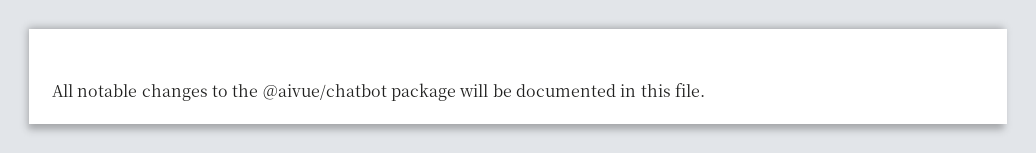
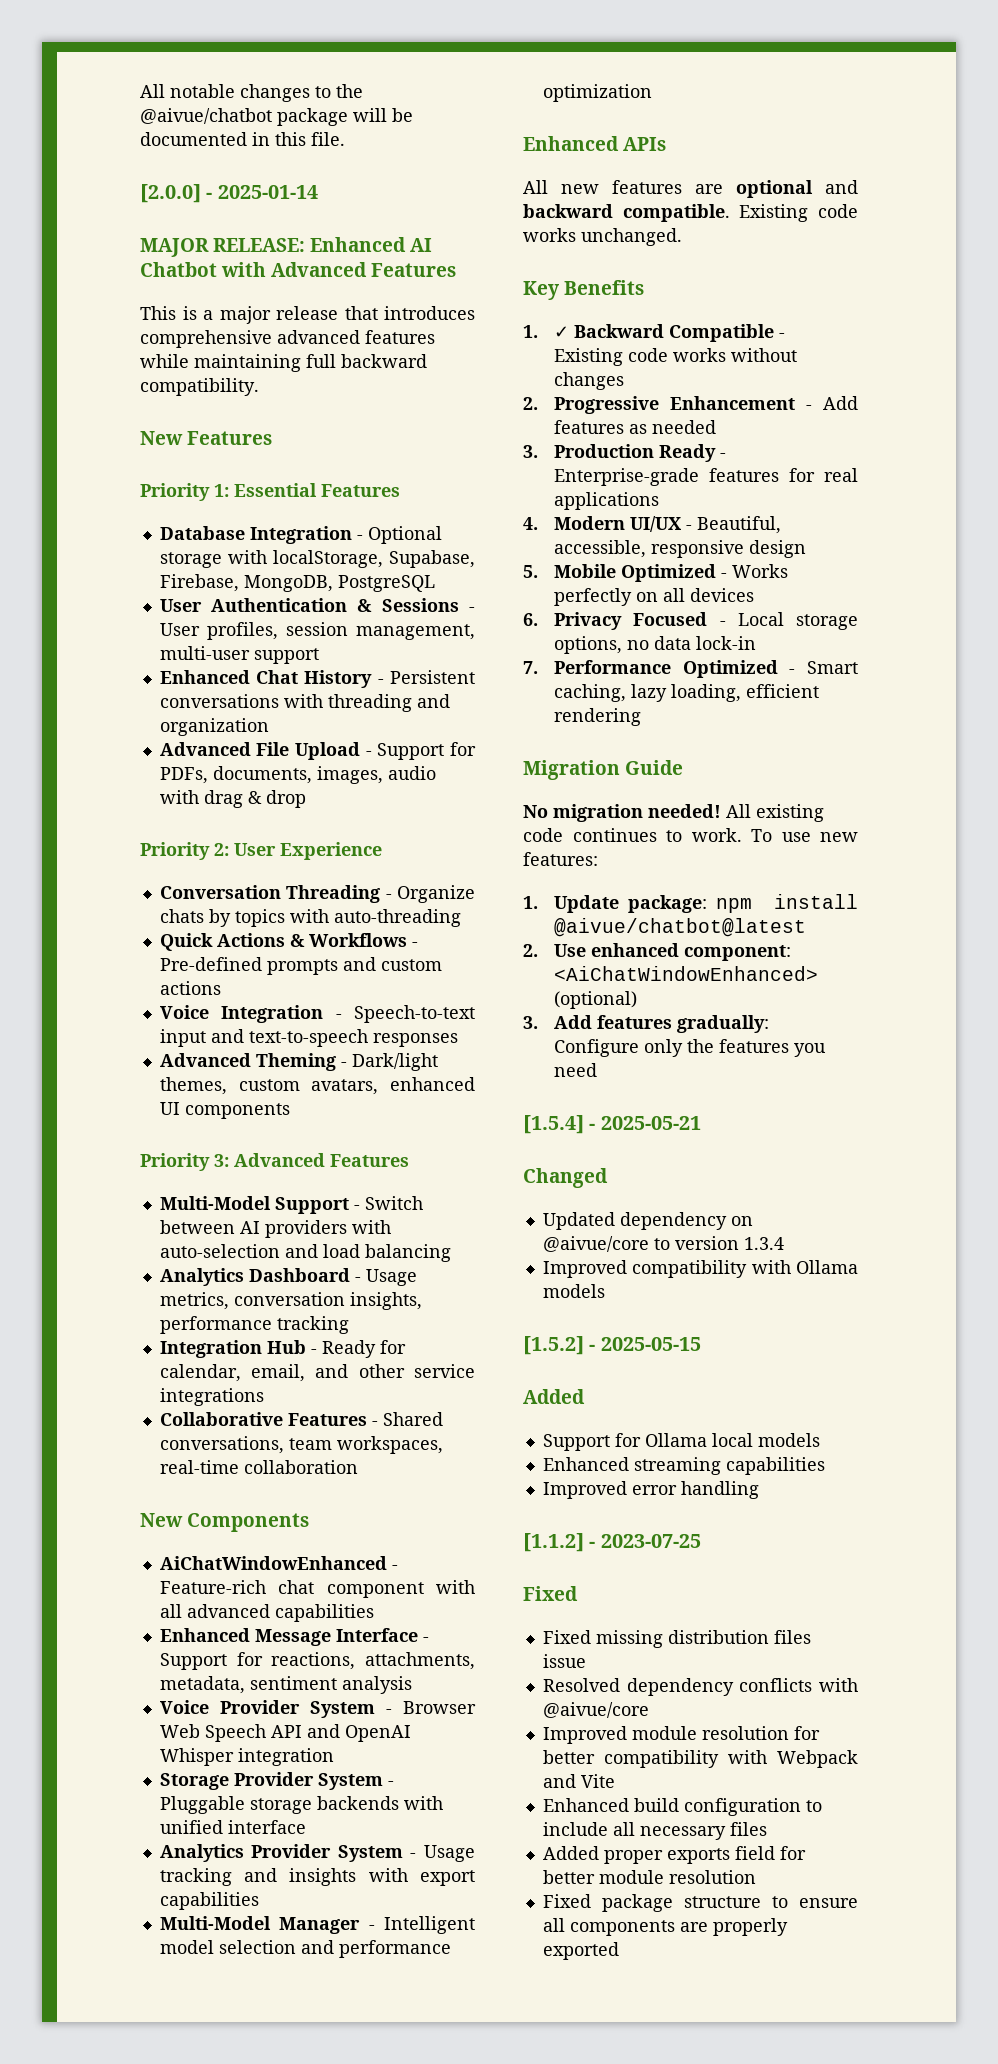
(705, 90) none -> [140,184,318,203] [140,237,433,257] [140,262,457,277] [140,306,475,324] [140,330,435,348] [140,354,427,372] [140,378,259,396] [140,431,273,445] [140,483,400,501] [159,526,442,544] [159,550,475,568] [159,574,435,592] [159,598,475,612] [159,622,475,640] [159,646,319,664] [159,670,475,688] [159,694,450,712] [159,718,269,736] [159,742,476,760] [159,766,436,784] [159,790,306,808] [140,842,382,860] [159,885,475,903] [159,909,461,927] [159,933,418,951] [159,957,442,975] [159,981,221,995] [159,1005,475,1023] [159,1029,458,1047] [159,1053,438,1071] [159,1077,475,1095] [159,1102,290,1119] [140,1153,409,1171] [159,1196,423,1214] [159,1220,391,1238] [159,1244,451,1262] [159,1268,417,1286] [159,1292,422,1310] [159,1316,349,1334] [159,1340,406,1358] [159,1364,475,1382] [159,1388,264,1406] [159,1412,443,1426] [159,1436,443,1454] [159,1460,358,1474] [140,1513,310,1532] [159,1556,398,1570] [159,1580,475,1598] [159,1604,374,1622] [159,1628,429,1646] [159,1652,475,1670] [159,1676,412,1694] [159,1700,476,1718] [159,1724,411,1742] [159,1748,334,1766] [159,1772,394,1790] [159,1796,443,1814] [159,1820,306,1834] [159,1844,475,1862] [159,1868,475,1886] [159,1892,259,1910] [159,1916,475,1934] [159,1940,451,1958] [542,84,652,102] [523,136,667,151] [523,180,858,198] [523,204,858,222] [523,228,682,246] [523,280,645,300] [523,324,786,342] [554,348,798,366] [554,372,625,390] [523,396,858,414] [554,420,717,434] [523,444,727,462] [554,468,858,486] [554,492,660,510] [523,516,782,534] [554,540,807,558] [523,564,789,582] [554,588,755,606] [523,612,858,630] [554,636,757,654] [523,660,858,678] [554,684,820,702] [554,708,642,726] [523,760,684,780] [523,804,824,822] [523,828,858,842] [523,852,598,866] [523,894,858,913] [554,918,807,937] [523,943,792,961] [554,966,819,981] [554,991,638,1009] [523,1015,770,1033] [554,1039,827,1057] [554,1063,598,1077] [523,1115,701,1134] [523,1168,608,1188] [542,1212,753,1230] [542,1236,784,1252] [542,1260,858,1278] [542,1284,605,1298] [523,1336,701,1355] [523,1389,585,1404] [542,1433,820,1451] [542,1457,825,1475] [542,1481,759,1499] [523,1533,701,1552] [523,1586,578,1601] [542,1630,811,1648] [542,1654,586,1668] [542,1678,858,1696] [542,1702,649,1718] [542,1726,820,1744] [542,1750,858,1768] [542,1774,615,1788] [542,1798,822,1816] [542,1822,767,1840] [542,1846,806,1864] [542,1870,756,1884] [542,1894,858,1912] [542,1918,788,1936] [542,1942,619,1960] // [2.0.0] - 2025-01-14 // MAJOR RELEASE: Enhanced AI Chatbot with Advanced Features // This is a major release that introduces comprehensive advanced features while maintaining full backward compatibility. // New Features // Priority 1: Essential Features // Database Integration - Optional storage with localStorage, Supabase, Firebase, MongoDB, PostgreSQL // User Authentication & Sessions - User profiles, session management, multi-user support // Enhanced Chat History - Persistent conversations with threading and organization // Advanced File Upload - Support for PDFs, documents, images, audio with drag & drop // Priority 2: User Experience // Conversation Threading - Organize chats by topics with auto-threading // Quick Actions & Workflows - Pre-defined prompts and custom actions // Voice Integration - Speech-to-text input and text-to-speech responses // Advanced Theming - Dark/light themes, custom avatars, enhanced UI components // Priority 3: Advanced Features // Multi-Model Support - Switch between AI providers with auto-selection and load balancing // Analytics Dashboard - Usage metrics, conversation insights, performance tracking // Integration Hub - Ready for calendar, email, and other service integrations // Collaborative Features - Shared conversations, team workspaces, real-time collaboration // New Components // AiChatWindowEnhanced - Feature-rich chat component with all advanced capabilities // Enhanced Message Interface - Support for reactions, attachments, metadata, sentiment analysis // Voice Provider System - Browser Web Speech API and OpenAI Whisper integration // Storage Provider System - Pluggable storage backends with unified interface // Analytics Provider System - Usage tracking and insights with export capabilities // Multi-Model Manager - Intelligent model selection and performance optimization // Enhanced APIs // All new features are optional and backward compatible. Existing code works unchanged. // Key Benefits // 1. ✓ Backward Compatible - Existing code works without changes // 2. Progressive Enhancement - Add features as needed // 3. Production Ready - Enterprise-grade features for real applications // 4. Modern UI/UX - Beautiful, accessible, responsive design // 5. Mobile Optimized - Works perfectly on all devices // 6. Privacy Focused - Local storage options, no data lock-in // 7. Performance Optimized - Smart caching, lazy loading, efficient rendering // Migration Guide // No migration needed! All existing code continues to work. To use new features: // 1. Update package: npm install @aivue/chatbot@latest // 2. Use enhanced component: <AiChatWindowEnhanced> (optional) // 3. Add features gradually: Configure only the features you need // [1.5.4] - 2025-05-21 // Changed // Updated dependency on @aivue/core to version 1.3.4 // Improved compatibility with Ollama models // [1.5.2] - 2025-05-15 // Added // Support for Ollama local models // Enhanced streaming capabilities // Improved error handling // [1.1.2] - 2023-07-25 // Fixed // Fixed missing distribution files issue // Resolved dependency conflicts with @aivue/core // Improved module resolution for better compatibility with Webpack and Vite // Enhanced build configuration to include all necessary files // Added proper exports field for better module resolution // Fixed package structure to ensure all components are properly exported

